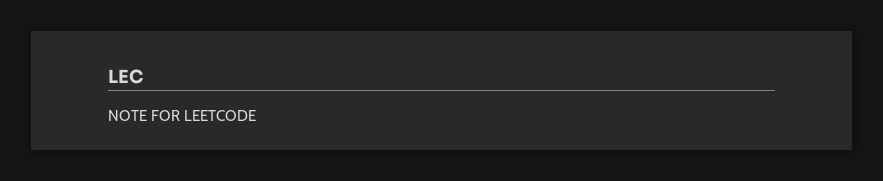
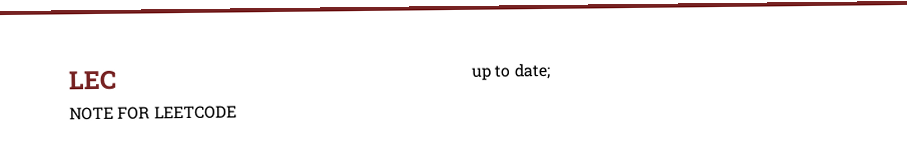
(257, 115) none -> [471,62,550,81] // up to date;

